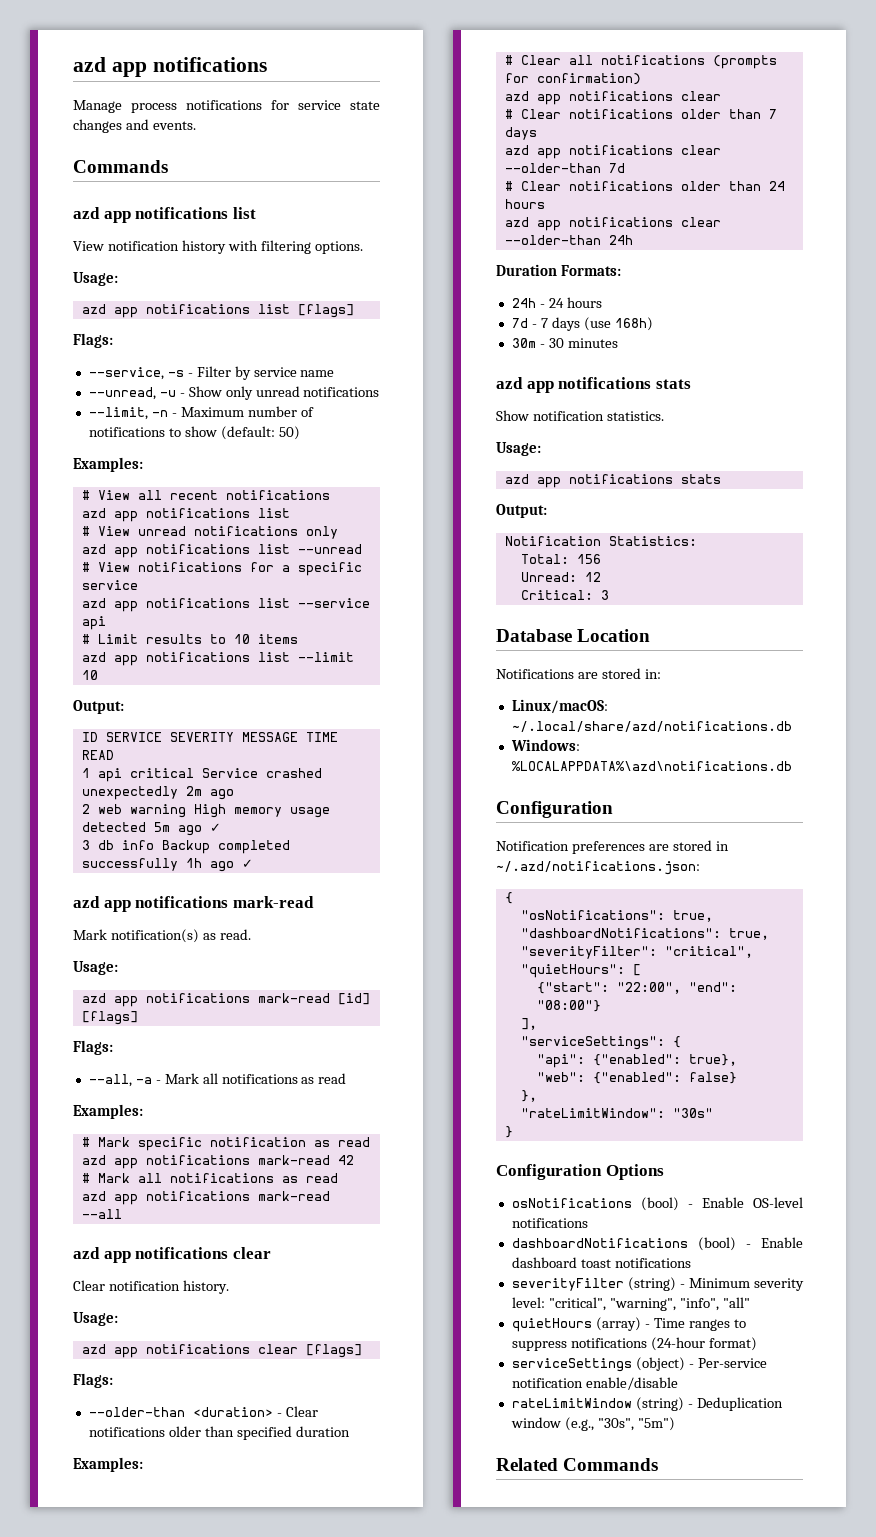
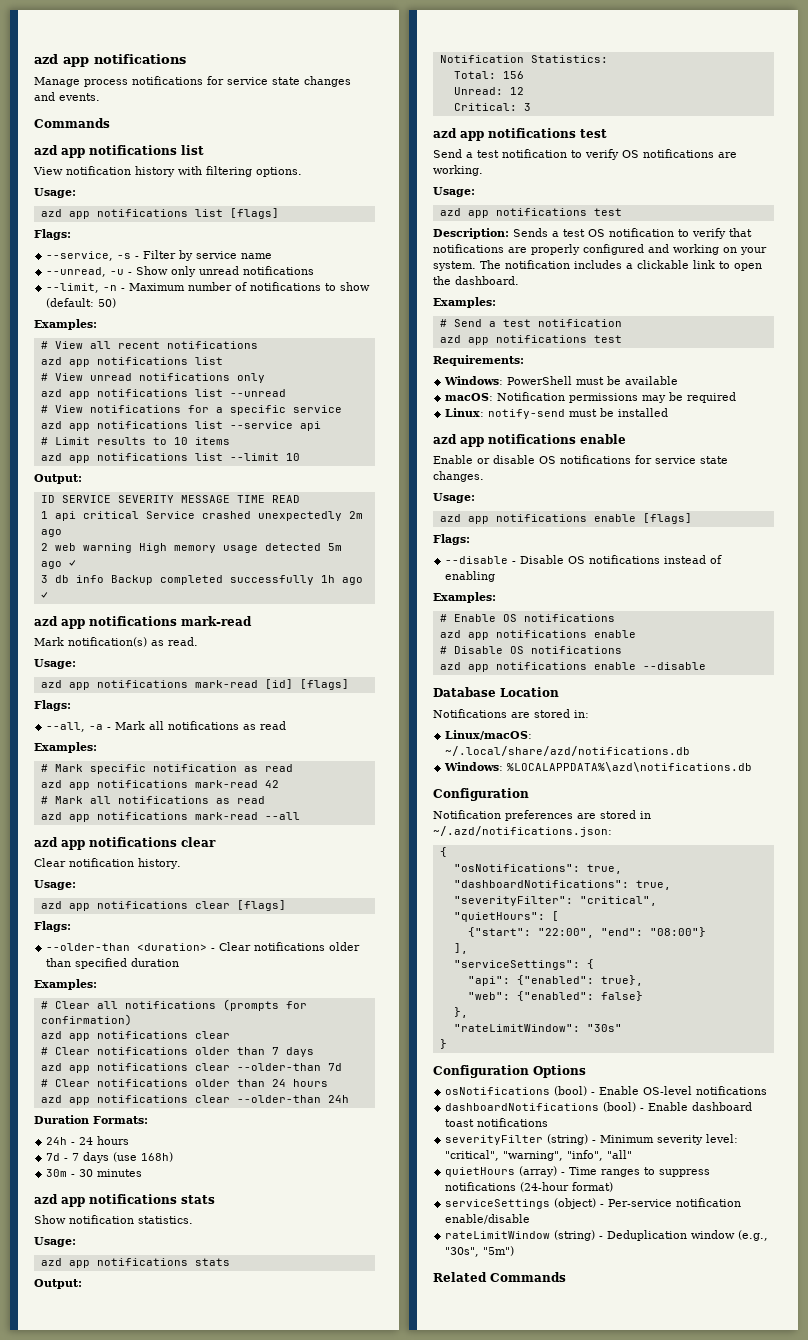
(609, 595) none -> [433,128,607,141] [433,149,737,160] [433,165,483,176] [433,187,475,197] [439,208,622,218] [433,228,752,239] [433,244,767,255] [433,260,762,271] [433,276,519,285] [433,297,496,308] [439,319,622,327] [439,335,622,345] [433,355,524,366] [444,376,679,385] [445,392,737,403] [445,408,669,419] [433,434,626,447] [433,455,728,464] [433,471,484,482] [433,493,475,503] [439,513,692,524] [433,534,470,545] [445,555,723,564] [445,571,496,582] [433,592,496,603] [439,614,615,622] [439,630,636,640] [439,646,622,654] [439,662,706,672] // azd app notifications test // Send a test notification to verify OS notifications are working. // Usage: // azd app notifications test // Description: Sends a test OS notification to verify that notifications are properly configured and working on your system. The notification includes a clickable link to open the dashboard. // Examples: // # Send a test notification // azd app notifications test // Requirements: // Windows: PowerShell must be available // macOS: Notification permissions may be required // Linux: notify-send must be installed // azd app notifications enable // Enable or disable OS notifications for service state changes. // Usage: // azd app notifications enable [flags] // Flags: // --disable - Disable OS notifications instead of enabling // Examples: // # Enable OS notifications // azd app notifications enable // # Disable OS notifications // azd app notifications enable --disable

